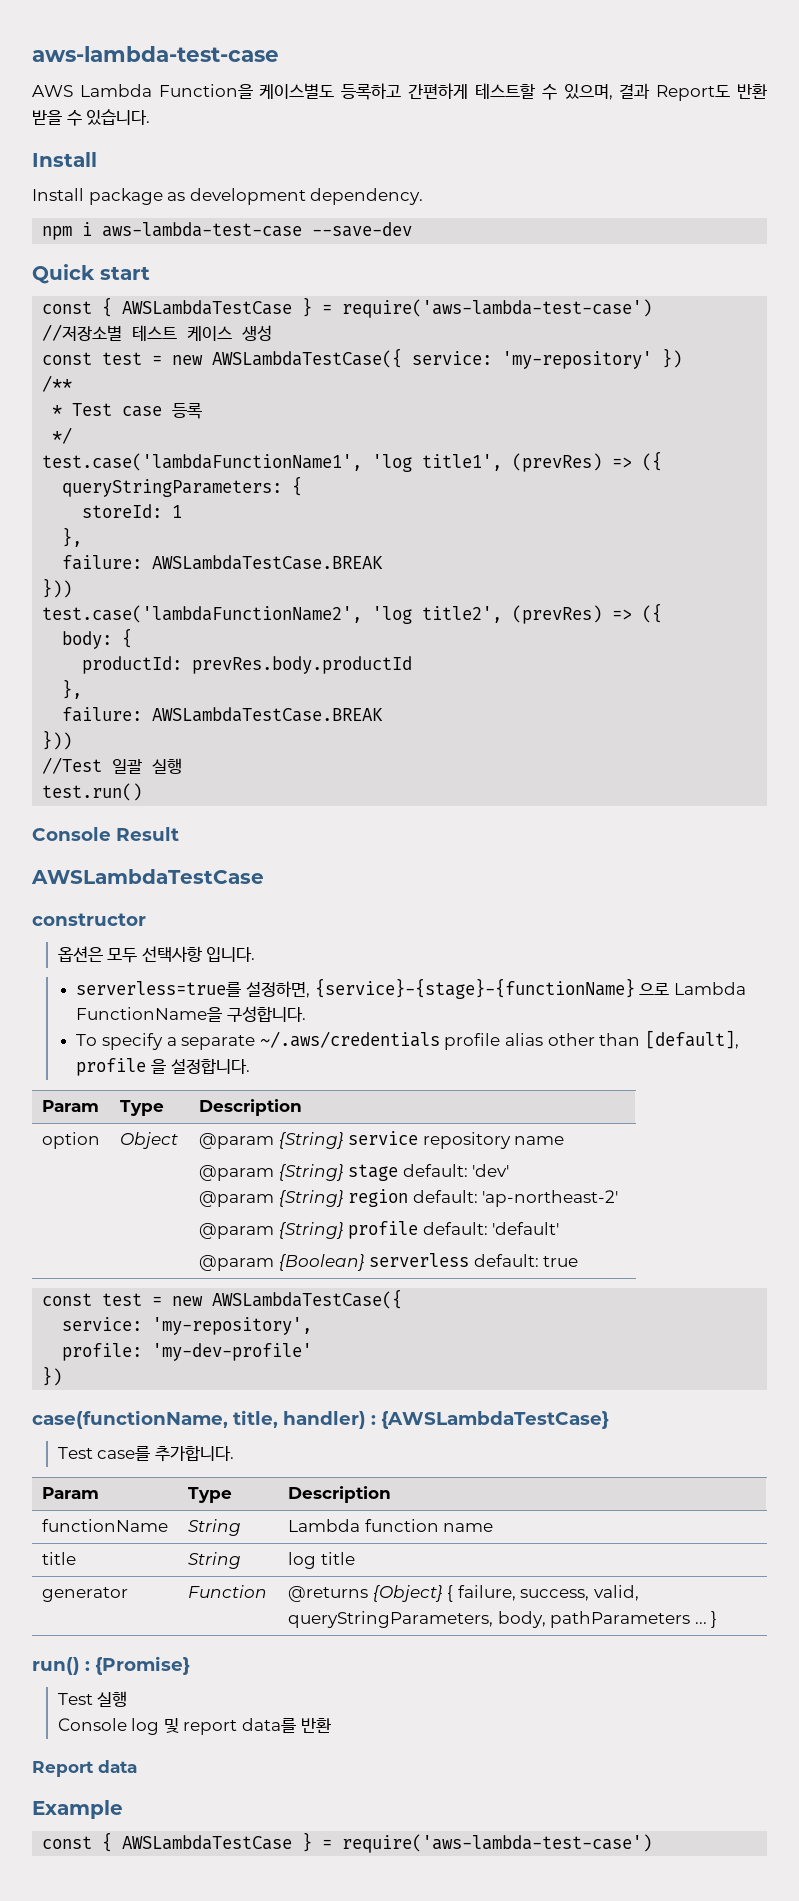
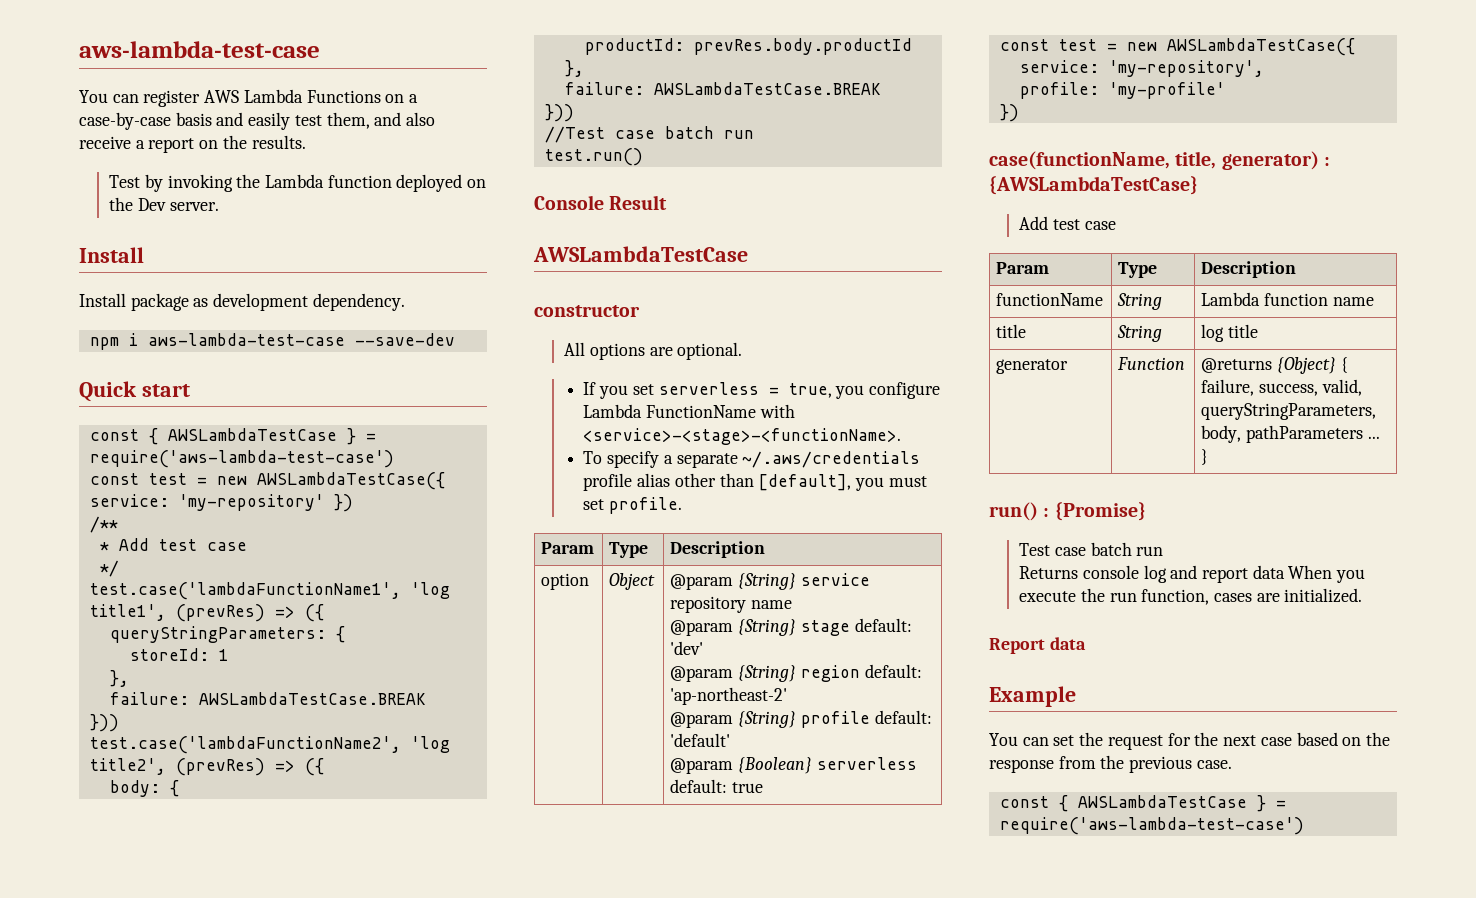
[32,83,768,101] [32,109,151,126] AWS Lambda Function을 케이스별도 등록하고 간편하게 테스트할 수 있으며, 결과 Report도 반환 받을 수 있습니다. -> [79,89,419,107] [79,112,436,130] [79,135,306,153] [109,174,487,192] [109,197,219,211] You can register AWS Lambda Functions on a case-by-case basis and easily test them, and also receive a report on the results. // Test by invoking the Lambda function deployed on the Dev server.
[42,324,273,341] // //저장소별 테스트 케이스 생성 -> (394, 459) none
[72,403,203,419] Test case 등록 -> [118,538,247,551] Add test case
[112,758,183,774] 일괄 실행 -> [614,126,754,139] case batch run
[57,946,256,963] [76,978,746,999] [76,1006,306,1022] 옵션은 모두 선택사항 입니다. // serverless=true를 설정하면, {service}-{stage}-{functionName} 으로 Lambda FunctionName을 구성합니다. -> [564,342,743,360] [583,382,940,399] [583,404,795,418] [583,428,902,445] All options are optional. // If you set serverless = true, you configure Lambda FunctionName with <service>-<stage>-<functionName>.
[76,1058,250,1076] profile 을 설정합니다. -> [854,476,927,491] [583,497,683,514] you must set profile.
[152,1343,313,1361] 'my-dev-profile' -> [1108,82,1225,99] 'my-profile'
[283,1411,366,1429] handler) -> [1221,151,1319,170] generator)
[57,1445,234,1462] Test case를 추가합니다. -> [1019,216,1116,230] Add test case
[97,1691,128,1707] [57,1718,331,1735] [32,1760,137,1777] [32,1800,123,1819] 실행 // Console log 및 report data를 반환 // Report data // Example -> [1054,542,1164,556] [1019,565,1366,583] [1019,588,1363,605] [989,637,1086,654] [989,686,1076,707] [989,732,1390,750] [989,755,1232,773] case batch run // Returns console log and report data When you execute the run function, cases are initialized. // Report data // Example // You can set the request for the next case based on the response from the previous case.

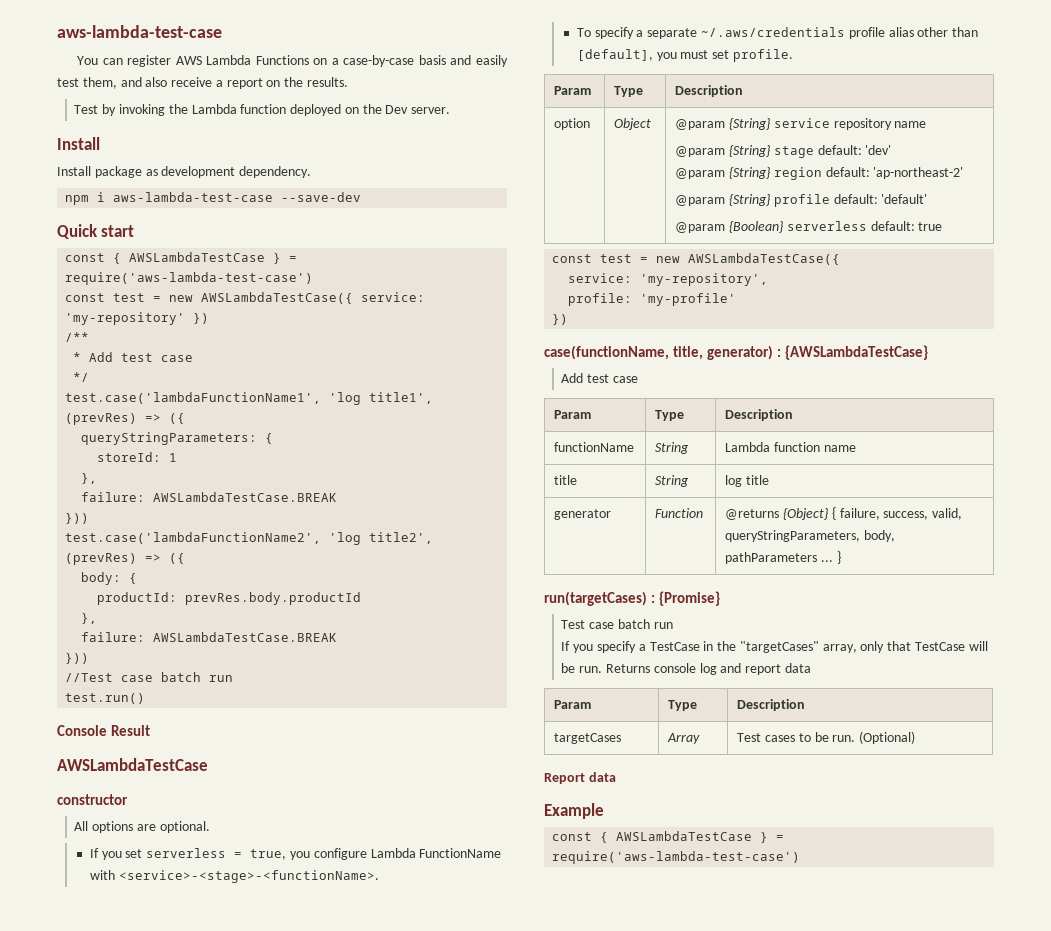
[989,502,1038,521] run() -> [544,591,647,606] run(targetCases)
(1164, 551) none -> [561,641,988,653] [561,663,603,673] If you specify a TestCase in the "targetCases" array, only that TestCase will be run.
[1288,565,1366,583] [1019,588,1363,605] [989,637,1086,654] [989,686,1076,707] [989,732,1390,750] [989,755,1232,773] When you execute the run function, cases are initialized. // Report data // Example // You can set the request for the next case based on the response from the previous case. -> [554,700,592,709] [668,700,698,711] [737,699,806,711] [554,733,622,744] [667,733,701,744] [737,731,916,744] [544,772,616,784] [544,803,604,819] // Param | Type | Description // targetCases | Array | Test cases to be run. (Optional) // Report data // Example

